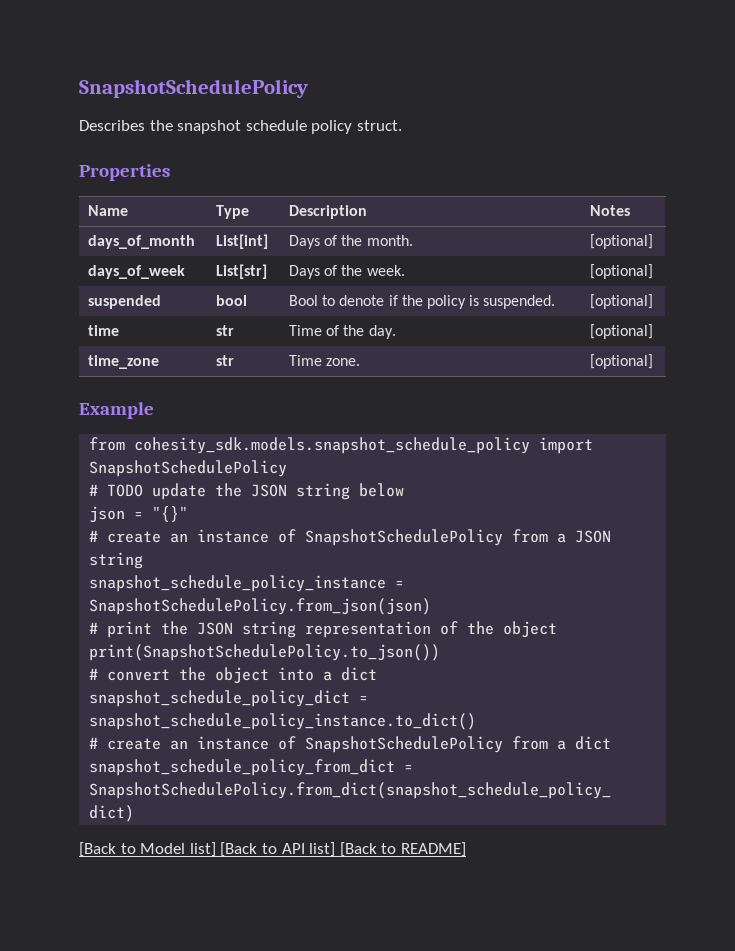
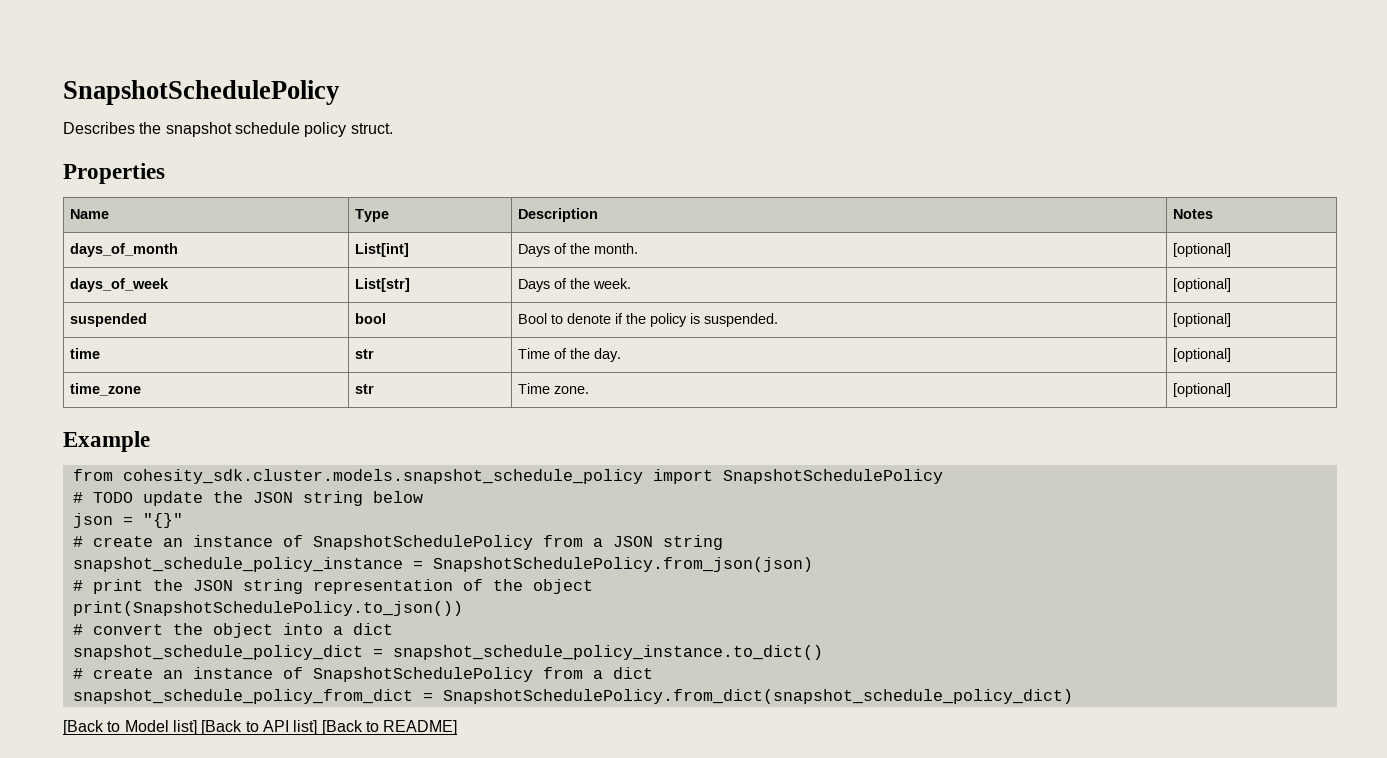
[134,437,531,454] cohesity_sdk.models.snapshot_schedule_policy -> [122,469,643,484] cohesity_sdk.cluster.models.snapshot_schedule_policy

